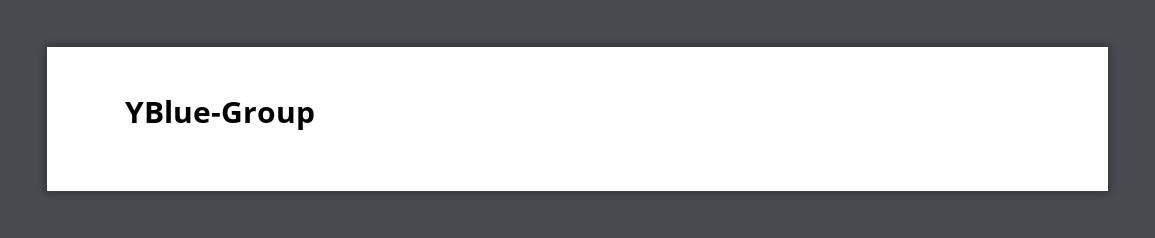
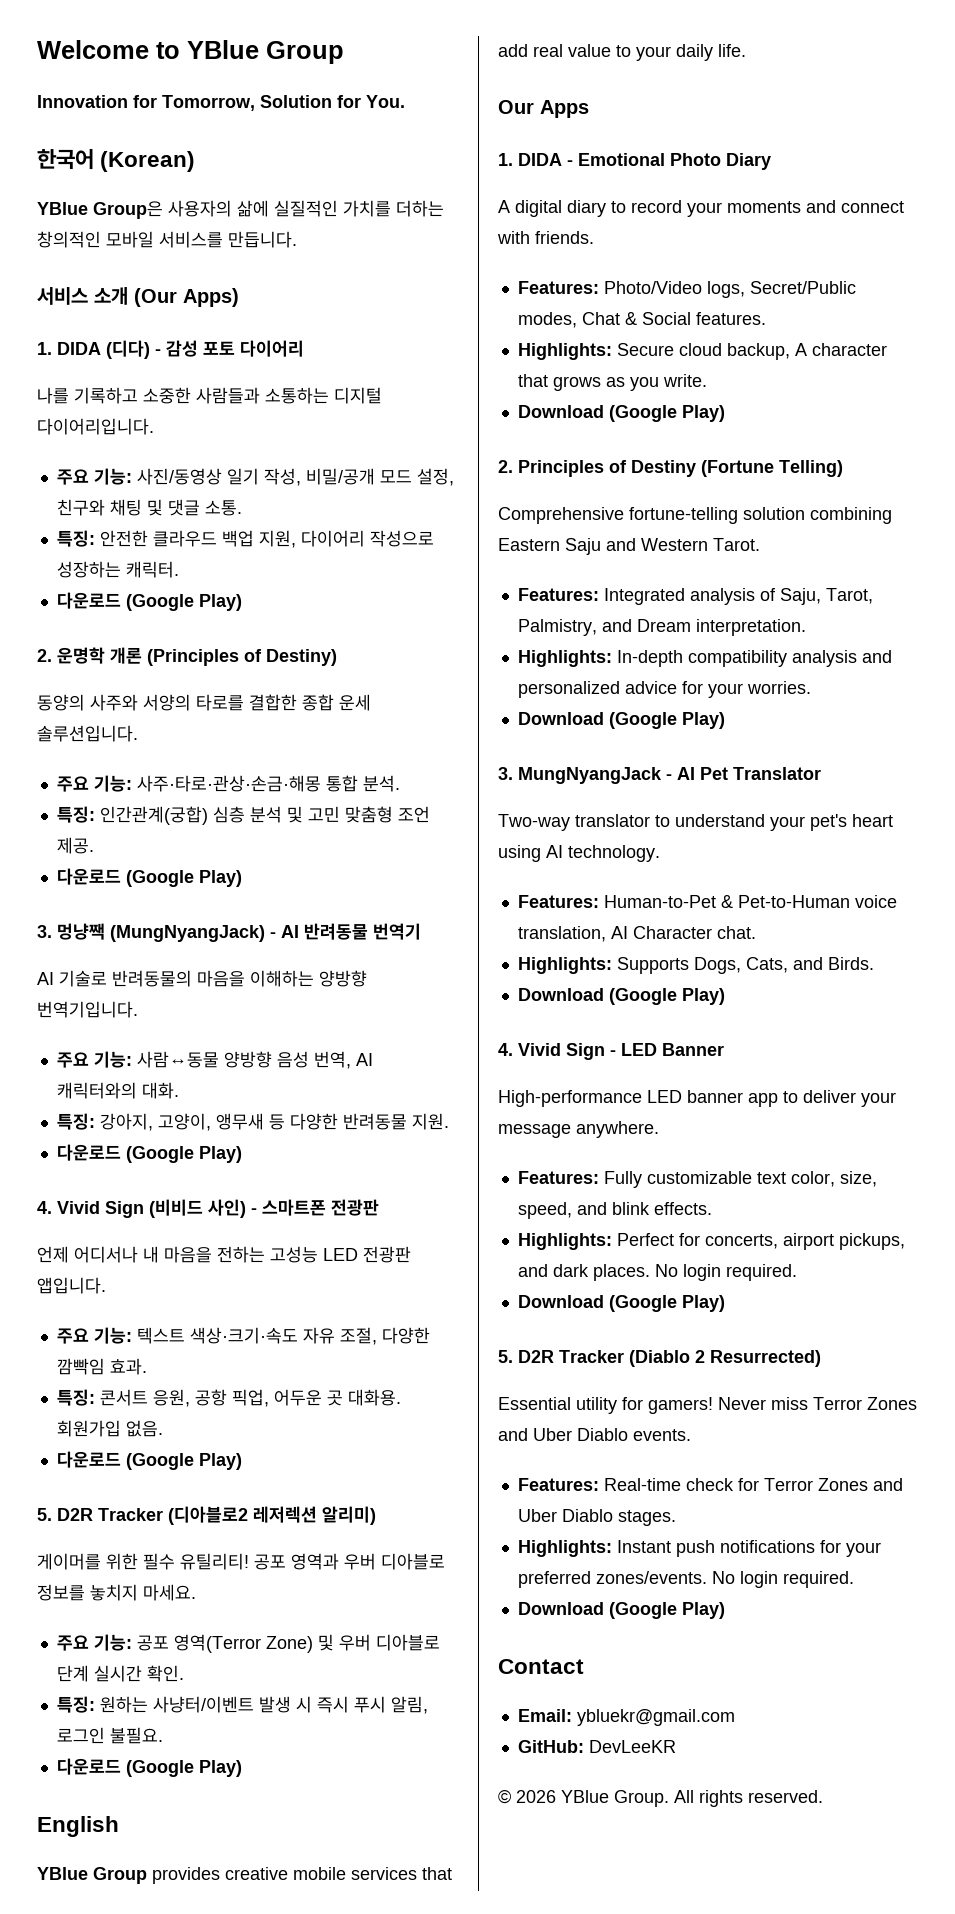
[125,100,315,130] YBlue-Group -> [37,40,344,64] [37,95,405,111] [37,149,196,172] [37,200,444,219] [37,231,297,248] [37,287,239,307] [37,340,304,359] [37,387,382,404] [37,418,154,435] [56,468,454,486] [56,499,242,516] [56,530,434,548] [56,561,179,578] [56,592,242,611] [37,647,337,666] [37,694,371,711] [37,725,138,742] [56,775,400,792] [56,806,430,825] [56,837,94,854] [56,868,242,887] [37,923,421,942] [37,970,367,987] [37,1001,138,1018] [56,1051,373,1069] [56,1082,179,1099] [56,1113,449,1131] [56,1144,242,1163] [37,1199,379,1218] [37,1246,411,1263] [37,1277,106,1294] [56,1327,430,1345] [56,1358,147,1375] [56,1389,401,1407] [56,1420,163,1437] [56,1451,242,1470] [37,1506,376,1525] [37,1553,445,1570] [37,1584,196,1601] [56,1634,440,1653] [56,1665,184,1682] [56,1696,428,1714] [56,1727,163,1744] [56,1758,242,1777] [37,1816,119,1837] [37,1867,452,1884] [498,44,746,61] [498,100,589,118] [498,153,771,170] [498,200,904,217] [497,231,594,244] [517,281,856,298] [517,312,766,328] [517,343,887,360] [517,374,707,391] [517,405,725,422] [498,460,843,477] [498,507,892,524] [498,538,760,555] [517,588,873,605] [517,619,806,636] [517,650,892,667] [517,681,811,698] [517,712,725,729] [498,767,821,784] [498,814,893,831] [498,845,660,862] [517,895,897,908] [517,926,756,942] [517,957,874,974] [517,988,725,1005] [498,1043,724,1060] [498,1090,896,1107] [498,1121,659,1138] [517,1171,877,1188] [517,1202,712,1219] [517,1233,905,1250] [517,1264,797,1281] [517,1295,725,1312] [498,1350,821,1367] [498,1397,917,1414] [498,1428,691,1441] [517,1478,903,1491] [517,1509,676,1526] [517,1540,881,1557] [517,1571,854,1588] [517,1602,725,1619] [498,1659,584,1674] [517,1709,735,1726] [517,1740,676,1753] [498,1789,823,1807] Welcome to YBlue Group // Innovation for Tomorrow, Solution for You. // 한국어 (Korean) // YBlue Group은 사용자의 삶에 실질적인 가치를 더하는 창의적인 모바일 서비스를 만듭니다. // 서비스 소개 (Our Apps) // 1. DIDA (디다) - 감성 포토 다이어리 // 나를 기록하고 소중한 사람들과 소통하는 디지털 다이어리입니다. // 주요 기능: 사진/동영상 일기 작성, 비밀/공개 모드 설정, 친구와 채팅 및 댓글 소통. // 특징: 안전한 클라우드 백업 지원, 다이어리 작성으로 성장하는 캐릭터. // 다운로드 (Google Play) // 2. 운명학 개론 (Principles of Destiny) // 동양의 사주와 서양의 타로를 결합한 종합 운세 솔루션입니다. // 주요 기능: 사주·타로·관상·손금·해몽 통합 분석. // 특징: 인간관계(궁합) 심층 분석 및 고민 맞춤형 조언 제공. // 다운로드 (Google Play) // 3. 멍냥짹 (MungNyangJack) - AI 반려동물 번역기 // AI 기술로 반려동물의 마음을 이해하는 양방향 번역기입니다. // 주요 기능: 사람↔동물 양방향 음성 번역, AI 캐릭터와의 대화. // 특징: 강아지, 고양이, 앵무새 등 다양한 반려동물 지원. // 다운로드 (Google Play) // 4. Vivid Sign (비비드 사인) - 스마트폰 전광판 // 언제 어디서나 내 마음을 전하는 고성능 LED 전광판 앱입니다. // 주요 기능: 텍스트 색상·크기·속도 자유 조절, 다양한 깜빡임 효과. // 특징: 콘서트 응원, 공항 픽업, 어두운 곳 대화용. 회원가입 없음. // 다운로드 (Google Play) // 5. D2R Tracker (디아블로2 레저렉션 알리미) // 게이머를 위한 필수 유틸리티! 공포 영역과 우버 디아블로 정보를 놓치지 마세요. // 주요 기능: 공포 영역(Terror Zone) 및 우버 디아블로 단계 실시간 확인. // 특징: 원하는 사냥터/이벤트 발생 시 즉시 푸시 알림, 로그인 불필요. // 다운로드 (Google Play) // English // YBlue Group provides creative mobile services that add real value to your daily life. // Our Apps // 1. DIDA - Emotional Photo Diary // A digital diary to record your moments and connect with friends. // Features: Photo/Video logs, Secret/Public modes, Chat & Social features. // Highlights: Secure cloud backup, A character that grows as you write. // Download (Google Play) // 2. Principles of Destiny (Fortune Telling) // Comprehensive fortune-telling solution combining Eastern Saju and Western Tarot. // Features: Integrated analysis of Saju, Tarot, Palmistry, and Dream interpretation. // Highlights: In-depth compatibility analysis and personalized advice for your worries. // Download (Google Play) // 3. MungNyangJack - AI Pet Translator // Two-way translator to understand your pet's heart using AI technology. // Features: Human-to-Pet & Pet-to-Human voice translation, AI Character chat. // Highlights: Supports Dogs, Cats, and Birds. // Download (Google Play) // 4. Vivid Sign - LED Banner // High-performance LED banner app to deliver your message anywhere. // Features: Fully customizable text color, size, speed, and blink effects. // Highlights: Perfect for concerts, airport pickups, and dark places. No login required. // Download (Google Play) // 5. D2R Tracker (Diablo 2 Resurrected) // Essential utility for gamers! Never miss Terror Zones and Uber Diablo events. // Features: Real-time check for Terror Zones and Uber Diablo stages. // Highlights: Instant push notifications for your preferred zones/events. No login required. // Download (Google Play) // Contact // Email: ybluekr@gmail.com // GitHub: DevLeeKR // © 2026 YBlue Group. All rights reserved.

